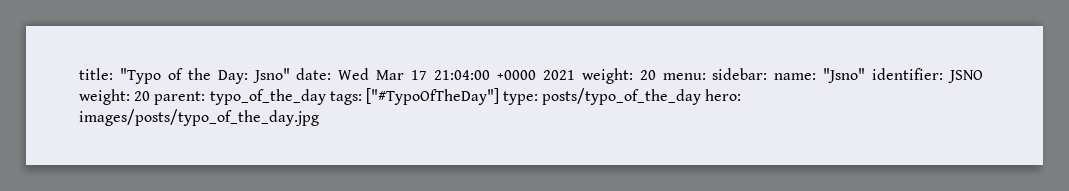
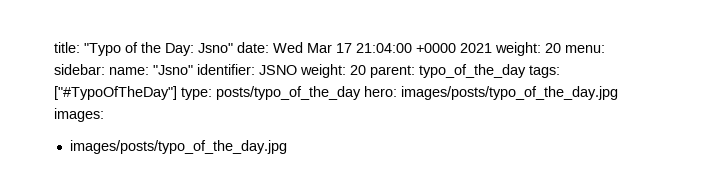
(319, 117) none -> [54,108,104,122] [69,140,287,154] images: // images/posts/typo_of_the_day.jpg

